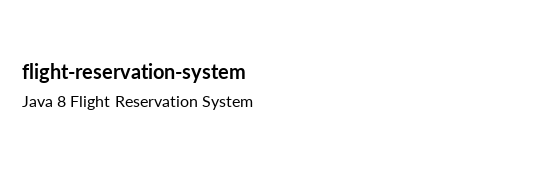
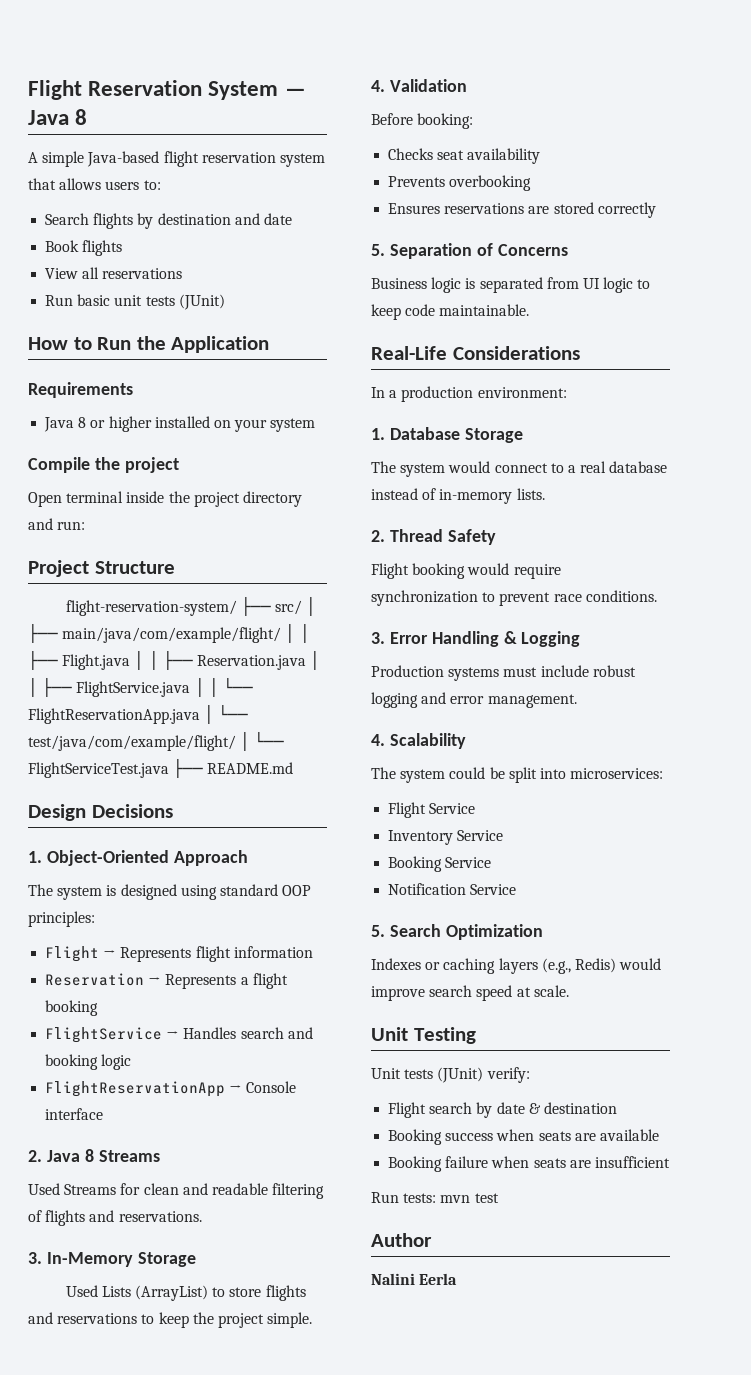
[22,63,246,83] [22,96,253,110] flight-reservation-system // Java 8 Flight Reservation System -> [28,80,306,100] [28,109,88,125] [28,151,325,167] [28,178,161,190] [45,213,292,229] [45,240,123,256] [45,267,183,279] [45,294,225,310] [28,336,270,353] [28,382,133,398] [44,416,316,432] [28,457,179,473] [28,491,302,507] [28,518,86,530] [28,560,175,577] [65,596,317,616] [28,623,310,643] [28,650,321,670] [28,677,253,697] [28,704,249,724] [28,731,285,751] [28,758,294,778] [28,804,173,821] [28,850,248,866] [28,884,312,900] [28,911,95,927] [45,946,313,962] [45,973,288,989] [45,1000,99,1016] [45,1027,313,1043] [45,1054,132,1070] [45,1081,297,1097] [45,1108,104,1120] [28,1149,160,1162] [28,1183,325,1199] [28,1210,202,1226] [28,1252,196,1267] [65,1285,306,1301] [28,1312,313,1328] [371,79,467,92] [371,113,474,129] [388,148,541,164] [388,175,532,191] [388,202,656,218] [371,243,568,259] [371,277,651,293] [371,304,530,320] [371,346,580,360] [371,386,567,402] [371,427,523,443] [371,461,668,477] [371,488,545,504] [371,529,496,545] [371,563,561,579] [371,590,657,606] [371,631,581,647] [371,665,636,681] [371,692,577,708] [371,733,466,749] [371,767,664,783] [388,802,476,818] [388,830,504,845] [388,856,492,872] [388,883,517,895] [371,924,543,940] [371,958,662,974] [371,985,569,1001] [371,1027,476,1044] [371,1067,530,1083] [388,1102,617,1118] [388,1129,659,1145] [388,1156,670,1172] [371,1192,499,1203] [371,1233,432,1247] [371,1273,458,1285] Flight Reservation System — Java 8 // A simple Java-based flight reservation system that allows users to: // Search flights by destination and date // Book flights // View all reservations // Run basic unit tests (JUnit) // How to Run the Application // Requirements // Java 8 or higher installed on your system // Compile the project // Open terminal inside the project directory and run: // Project Structure // flight-reservation-system/ ├── src/ │ ├── main/java/com/example/flight/ │ │ ├── Flight.java │ │ ├── Reservation.java │ │ ├── FlightService.java │ │ └── FlightReservationApp.java │ └── test/java/com/example/flight/ │ └── FlightServiceTest.java ├── README.md // Design Decisions // 1. Object-Oriented Approach // The system is designed using standard OOP principles: // Flight → Represents flight information // Reservation → Represents a flight booking // FlightService → Handles search and booking logic // FlightReservationApp → Console interface // 2. Java 8 Streams // Used Streams for clean and readable filtering of flights and reservations. // 3. In-Memory Storage // Used Lists (ArrayList) to store flights and reservations to keep the project simple. // 4. Validation // Before booking: // Checks seat availability // Prevents overbooking // Ensures reservations are stored correctly // 5. Separation of Concerns // Business logic is separated from UI logic to keep code maintainable. // Real-Life Considerations // In a production environment: // 1. Database Storage // The system would connect to a real database instead of in-memory lists. // 2. Thread Safety // Flight booking would require synchronization to prevent race conditions. // 3. Error Handling & Logging // Production systems must include robust logging and error management. // 4. Scalability // The system could be split into microservices: // Flight Service // Inventory Service // Booking Service // Notification Service // 5. Search Optimization // Indexes or caching layers (e.g., Redis) would improve search speed at scale. // Unit Testing // Unit tests (JUnit) verify: // Flight search by date & destination // Booking success when seats are available // Booking failure when seats are insufficient // Run tests: mvn test // Author // Nalini Eerla

